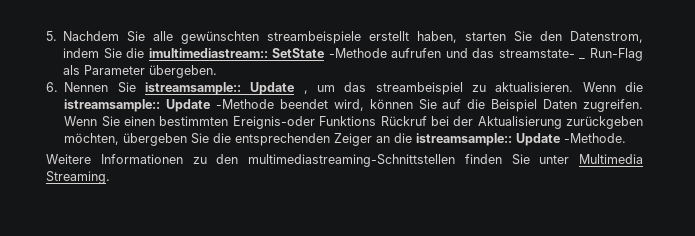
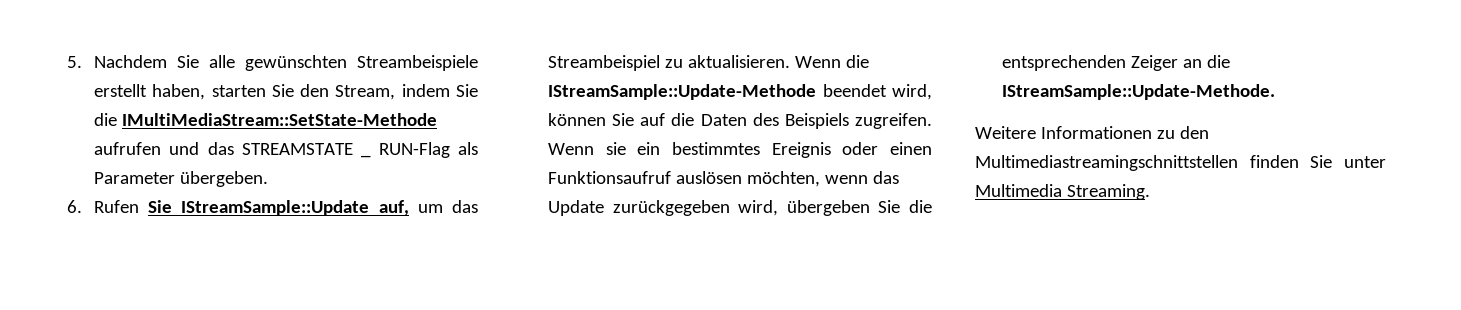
[267,31,362,44] streambeispiele -> [357,55,478,71] Streambeispiele
[570,31,644,43] Datenstrom, -> [335,85,396,100] Stream,
[148,48,575,58] [579,48,643,61] imultimediastream:: SetState -Methode aufrufen und das streamstate- _ Run-Flag -> [122,113,438,126] [94,142,354,155] [361,142,450,158] IMultiMediaStream::SetState-Methode aufrufen und das STREAMSTATE _ RUN-Flag
[64,82,308,95] Nennen Sie istreamsample:: Update , -> [94,200,409,216] Rufen Sie IStreamSample::Update auf,
[375,82,463,95] streambeispiel -> [548,55,661,71] Streambeispiel
[64,99,275,112] istreamsample:: Update -Methode -> [548,84,817,100] IStreamSample::Update-Methode
[491,99,643,112] [64,116,643,129] [64,133,120,145] Beispiel Daten zugreifen. Wenn Sie einen bestimmten Ereignis-oder Funktions Rückruf bei der Aktualisierung zurückgeben möchten, -> [700,113,932,129] [548,142,932,158] [548,171,899,187] [548,200,779,216] Daten des Beispiels zugreifen. Wenn sie ein bestimmtes Ereignis oder einen Funktionsaufruf auslösen möchten, wenn das Update zurückgegeben wird,
[416,133,627,146] istreamsample:: Update -Methode. -> [1002,84,1276,100] IStreamSample::Update-Methode.
[248,154,455,167] multimediastreaming-Schnittstellen -> [975,155,1238,171] Multimediastreamingschnittstellen

